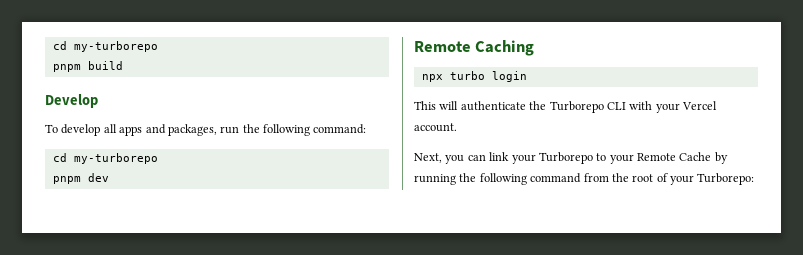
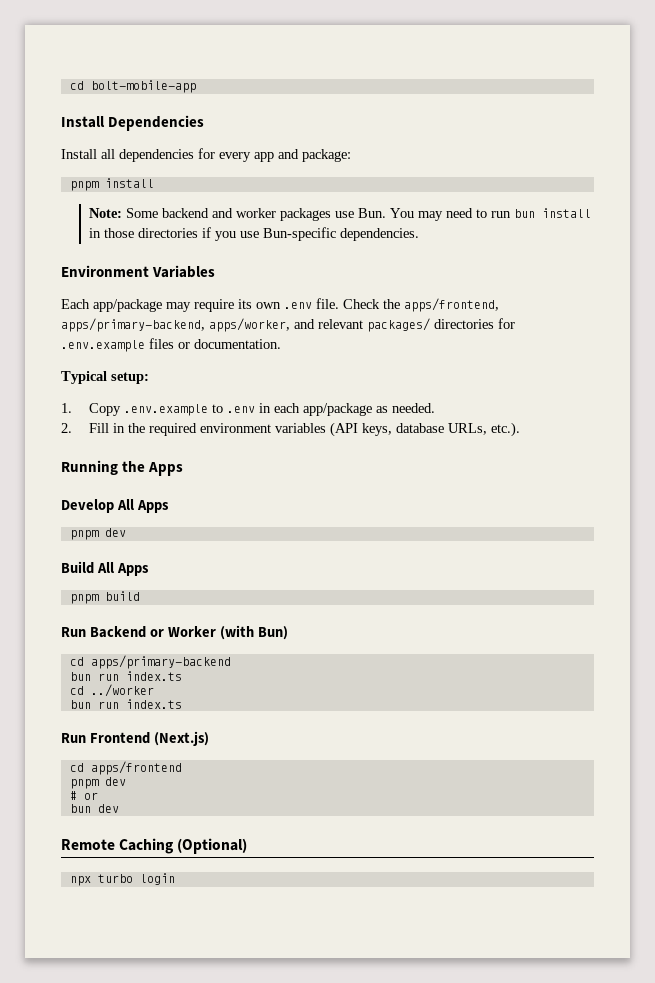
[52,41,158,52] [52,61,123,72] [45,94,98,108] [45,124,367,136] [52,153,158,164] [52,176,81,184] cd my-turborepo // pnpm build // Develop // To develop all apps and packages, run the following command: // cd my-turborepo // pnpm -> [69,80,196,93] [61,115,205,131] [61,148,351,162] [69,178,154,191] [89,208,592,221] [89,227,420,241] [61,265,216,278] [61,298,499,312] [61,318,515,332] [61,338,281,352] [61,371,149,384] [61,403,436,416] [61,422,521,437] [61,460,184,476] [61,499,169,513] [69,528,126,540] [61,561,149,576] [69,591,140,604] [61,625,288,640] [69,655,231,669] [69,671,182,681] [69,684,154,697] [69,699,182,709] [61,731,209,746] [69,761,182,775] [69,777,126,789] [69,791,98,800] [69,804,91,813] cd bolt-mobile-app // Install Dependencies // Install all dependencies for every app and package: // pnpm install // Note: Some backend and worker packages use Bun. You may need to run bun install in those directories if you use Bun-specific dependencies. // Environment Variables // Each app/package may require its own .env file. Check the apps/frontend, apps/primary-backend, apps/worker, and relevant packages/ directories for .env.example files or documentation. // Typical setup: // 1. Copy .env.example to .env in each app/package as needed. // 2. Fill in the required environment variables (API keys, database URLs, etc.). // Running the Apps // Develop All Apps // pnpm dev // Build All Apps // pnpm build // Run Backend or Worker (with Bun) // cd apps/primary-backend // bun run index.ts // cd ../worker // bun run index.ts // Run Frontend (Next.js) // cd apps/frontend // pnpm dev // # or // bun
(535, 48) none -> [177,838,248,854] (Optional)
[414,101,717,113] [414,123,457,132] [414,152,728,164] [414,173,755,185] // This will authenticate the Turborepo CLI with your Vercel account. // Next, you can link your Turborepo to your Remote Cache by running the following command from the root of your Turborepo: -> (175, 879) none

